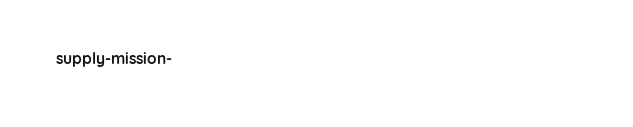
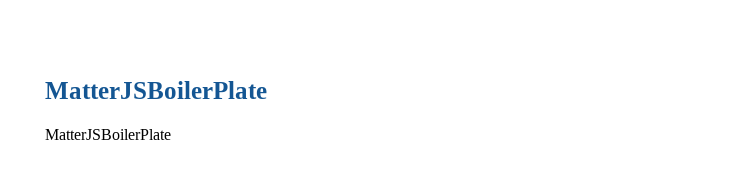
[56,52,172,67] supply-mission- -> [45,81,267,99] [45,129,171,140] MatterJSBoilerPlate // MatterJSBoilerPlate

